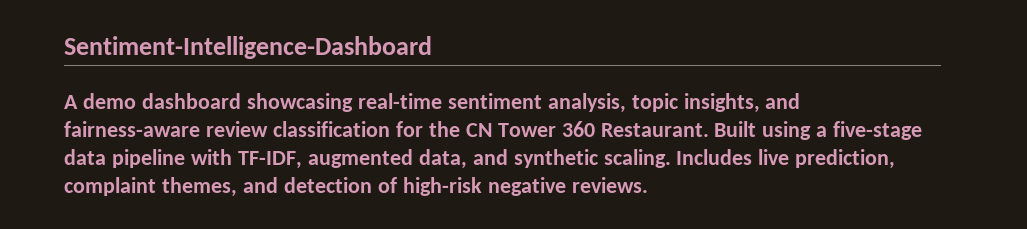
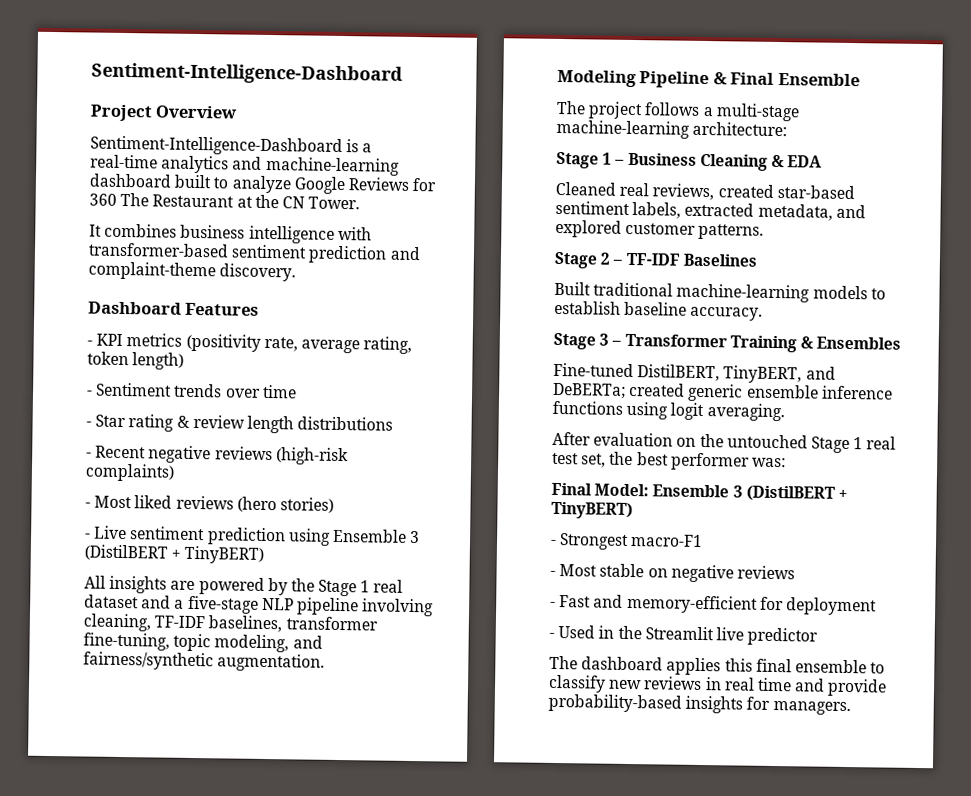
[64,93,801,113] [64,121,923,140] [64,149,896,169] [64,177,648,197] A demo dashboard showcasing real-time sentiment analysis, topic insights, and fairness-aware review classification for the CN Tower 360 Restaurant. Built using a five-stage data pipeline with TF-IDF, augmented data, and synthetic scaling. Includes live prediction, complaint themes, and detection of high-risk negative reviews. -> [90,104,238,122] [90,135,373,157] [90,154,400,176] [89,173,438,195] [89,192,361,210] [89,223,372,244] [88,242,421,264] [88,261,297,282] [88,301,260,316] [87,333,413,354] [87,351,185,370] [86,382,297,399] [86,414,394,434] [86,445,349,466] [85,463,175,482] [85,495,334,513] [85,525,421,546] [84,544,265,564] [84,575,404,597] [84,594,435,617] [83,613,378,633] [83,632,323,653] [83,651,326,672] [557,69,860,89] [556,100,800,122] [556,119,788,139] [556,151,823,171] [555,181,855,201] [555,200,866,221] [555,219,765,240] [554,251,758,269] [554,281,886,303] [554,300,764,321] [553,332,902,353] [553,362,836,384] [553,382,893,402] [552,400,785,422] [552,431,897,454] [552,451,786,471] [551,482,848,502] [551,501,633,520] [550,533,704,550] [550,563,795,583] [550,594,877,616] [549,625,819,646] [549,655,886,676] [548,674,888,697] [548,693,851,716] Project Overview // Sentiment-Intelligence-Dashboard is a real-time analytics and machine-learning dashboard built to analyze Google Reviews for 360 The Restaurant at the CN Tower. // It combines business intelligence with transformer-based sentiment prediction and complaint-theme discovery. // Dashboard Features // - KPI metrics (positivity rate, average rating, token length) // - Sentiment trends over time // - Star rating & review length distributions // - Recent negative reviews (high-risk complaints) // - Most liked reviews (hero stories) // - Live sentiment prediction using Ensemble 3 (DistilBERT + TinyBERT) // All insights are powered by the Stage 1 real dataset and a five-stage NLP pipeline involving cleaning, TF-IDF baselines, transformer fine-tuning, topic modeling, and fairness/synthetic augmentation. // Modeling Pipeline & Final Ensemble // The project follows a multi-stage machine-learning architecture: // Stage 1 – Business Cleaning & EDA // Cleaned real reviews, created star-based sentiment labels, extracted metadata, and explored customer patterns. // Stage 2 – TF-IDF Baselines // Built traditional machine-learning models to establish baseline accuracy. // Stage 3 – Transformer Training & Ensembles // Fine-tuned DistilBERT, TinyBERT, and DeBERTa; created generic ensemble inference functions using logit averaging. // After evaluation on the untouched Stage 1 real test set, the best performer was: // Final Model: Ensemble 3 (DistilBERT + TinyBERT) // - Strongest macro-F1 // - Most stable on negative reviews // - Fast and memory-efficient for deployment // - Used in the Streamlit live predictor // The dashboard applies this final ensemble to classify new reviews in real time and provide probability-based insights for managers.

